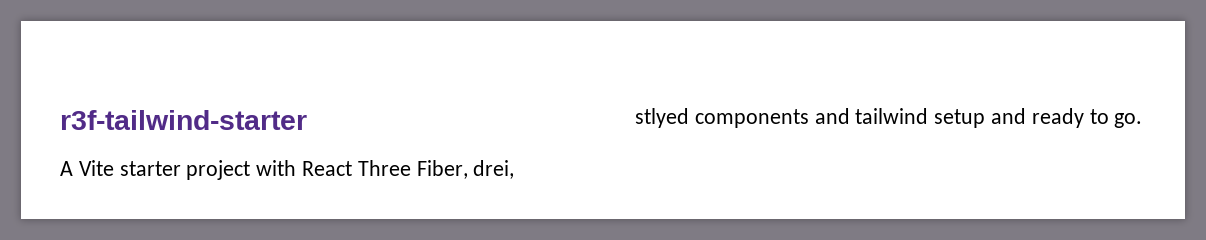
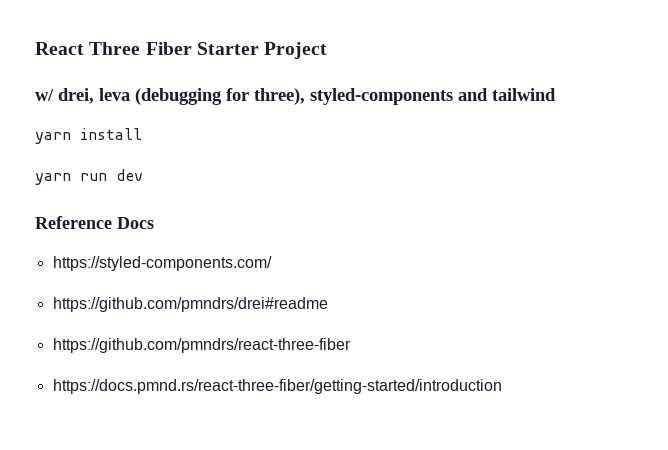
[60,110,307,130] [60,160,515,180] [635,108,1143,128] r3f-tailwind-starter // A Vite starter project with React Three Fiber, drei, stlyed components and tailwind setup and ready to go. -> [35,42,328,59] [35,88,556,105] [35,128,142,144] [35,169,143,185] [35,216,154,229] [52,256,272,271] [52,297,328,312] [52,338,351,353] [52,379,502,394] React Three Fiber Starter Project // w/ drei, leva (debugging for three), styled-components and tailwind // yarn install // yarn run dev // Reference Docs // https://styled-components.com/ // https://github.com/pmndrs/drei#readme // https://github.com/pmndrs/react-three-fiber // https://docs.pmnd.rs/react-three-fiber/getting-started/introduction

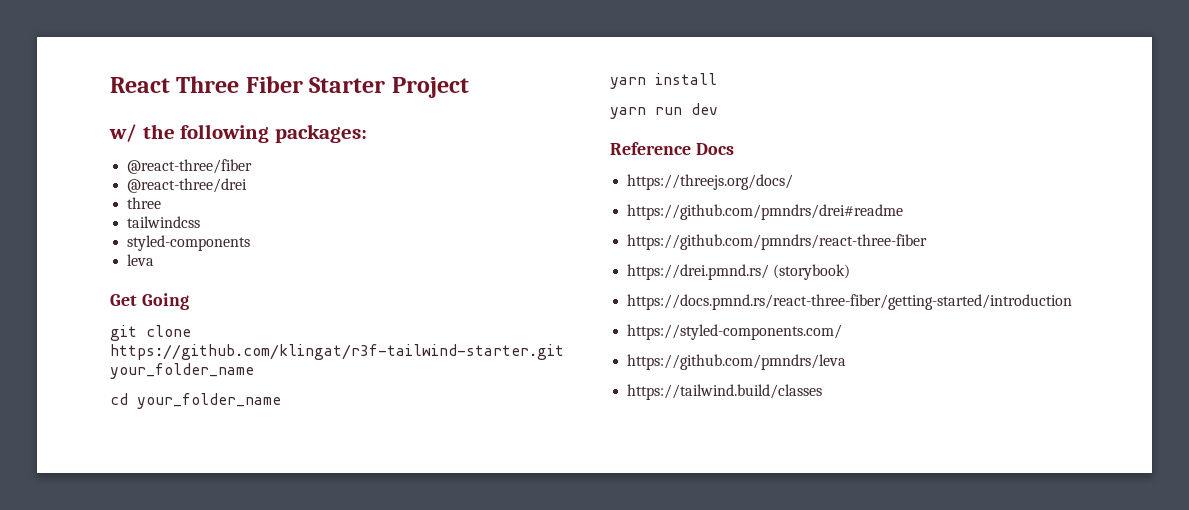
[58,88,556,105] drei, leva (debugging for three), styled-components and tailwind -> [142,124,368,143] [127,159,253,174] [127,178,248,193] [127,197,162,209] [127,216,201,228] [127,235,251,251] [127,254,155,266] [110,293,189,310] [110,325,191,341] [110,344,564,360] [110,363,254,379] [110,393,281,409] the following packages: // @react-three/fiber // @react-three/drei // three // tailwindcss // styled-components // leva // Get Going // git clone https://github.com/klingat/r3f-tailwind-starter.git your_folder_name // cd your_folder_name
[52,256,272,271] https://styled-components.com/ -> [627,174,794,190] https://threejs.org/docs/
(351, 345) none -> [627,264,851,280] // https://drei.pmnd.rs/ (storybook)
(502, 386) none -> [627,324,843,340] [627,354,847,370] [627,384,823,400] // https://styled-components.com/ // https://github.com/pmndrs/leva // https://tailwind.build/classes

